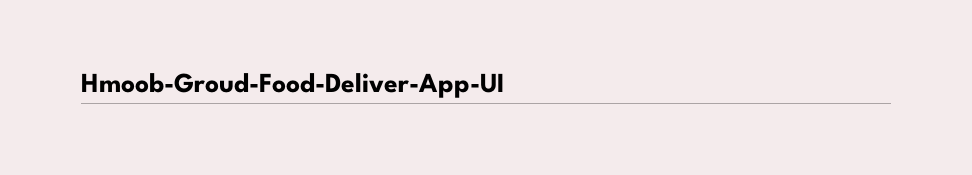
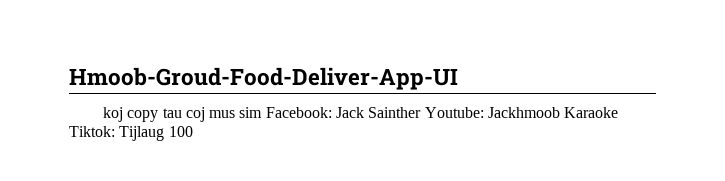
(504, 85) none -> [102,107,619,122] [69,126,193,141] // koj copy tau coj mus sim Facebook: Jack Sainther Youtube: Jackhmoob Karaoke Tiktok: Tijlaug 100

